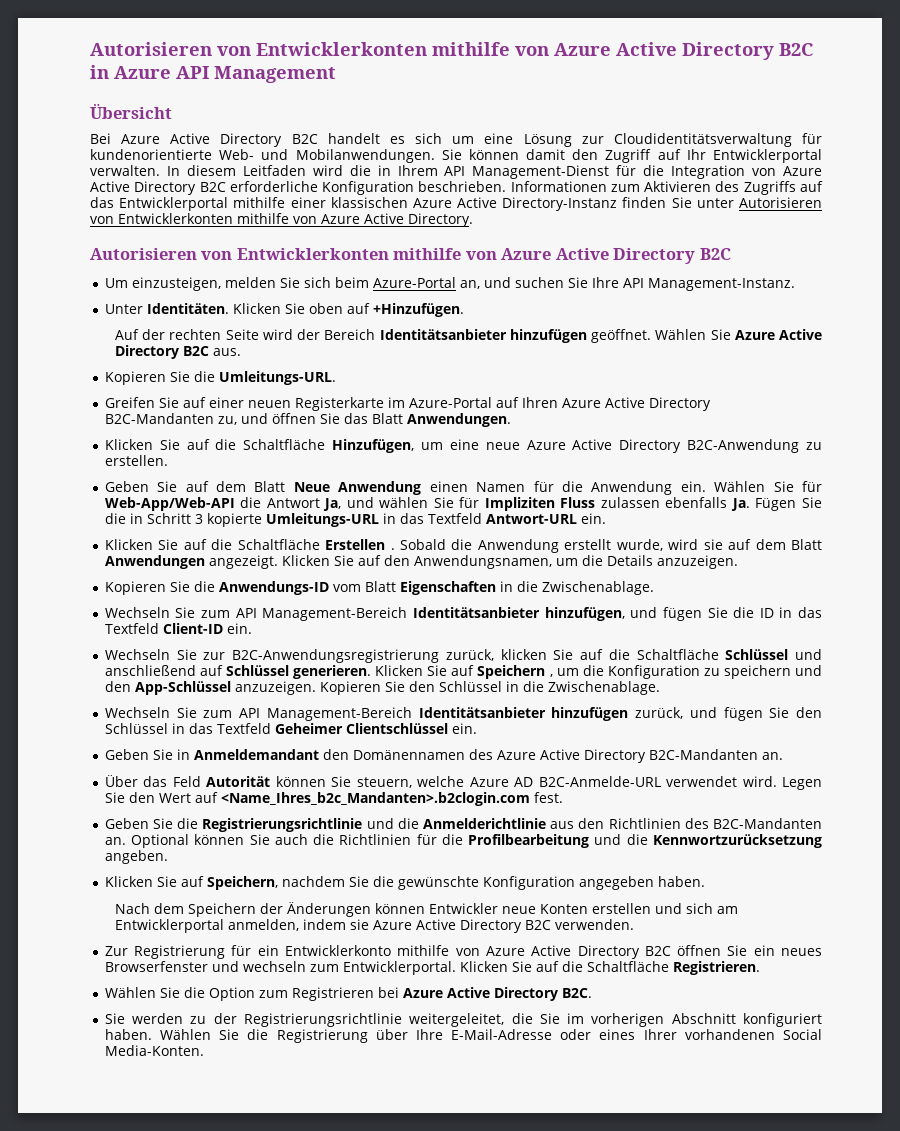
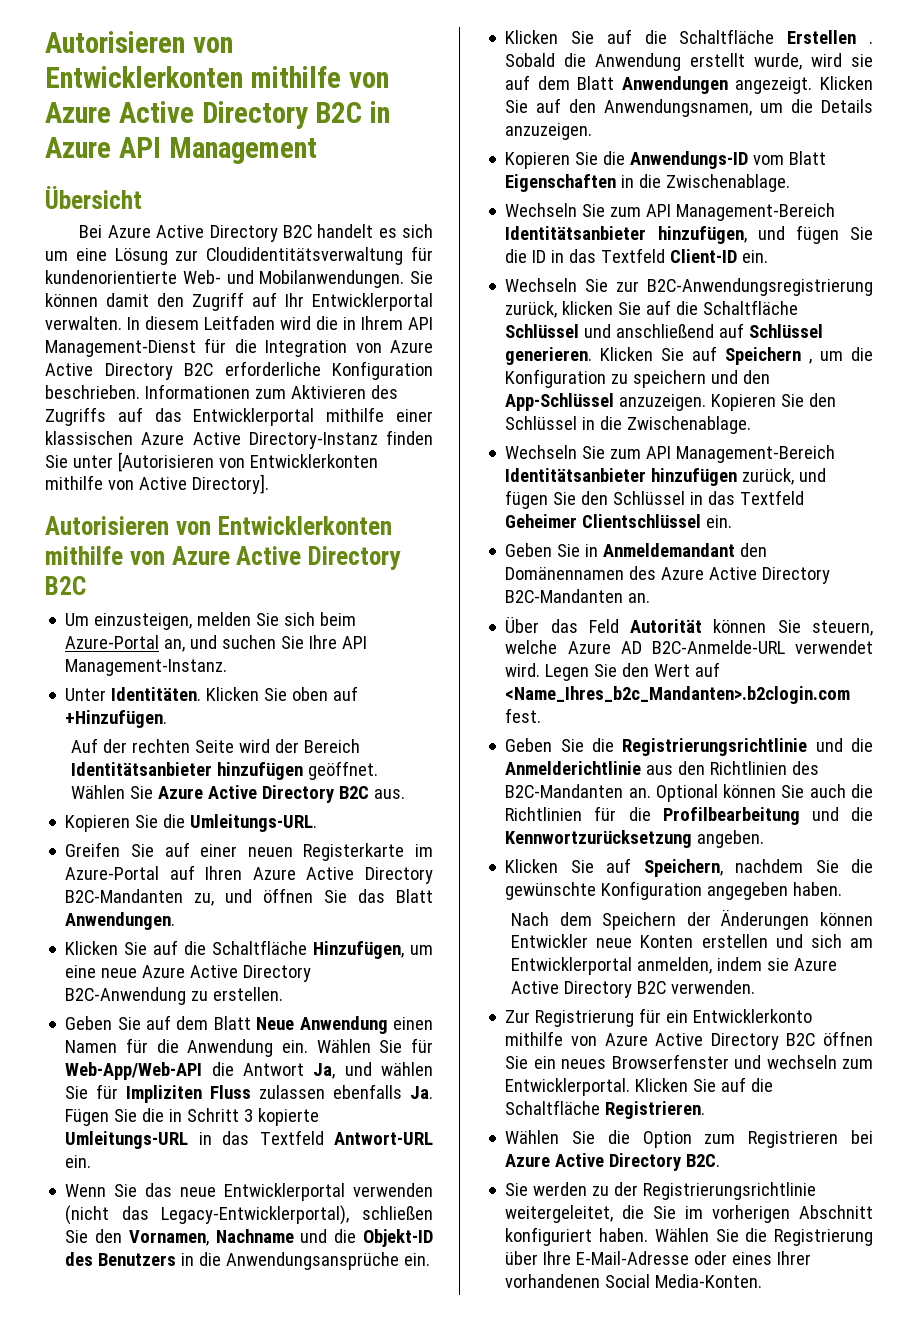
[738,197,822,208] [90,213,473,227] Autorisieren von Entwicklerkonten mithilfe von Azure Active Directory. -> [117,452,378,472] [45,474,269,494] [Autorisieren von Entwicklerkonten mithilfe von Active Directory].
(606, 518) none -> [65,1183,433,1201] [65,1205,433,1225] [65,1229,433,1247] [65,1252,431,1270] // Wenn Sie das neue Entwicklerportal verwenden (nicht das Legacy-Entwicklerportal), schließen Sie den Vornamen, Nachname und die Objekt-ID des Benutzers in die Anwendungsansprüche ein.

